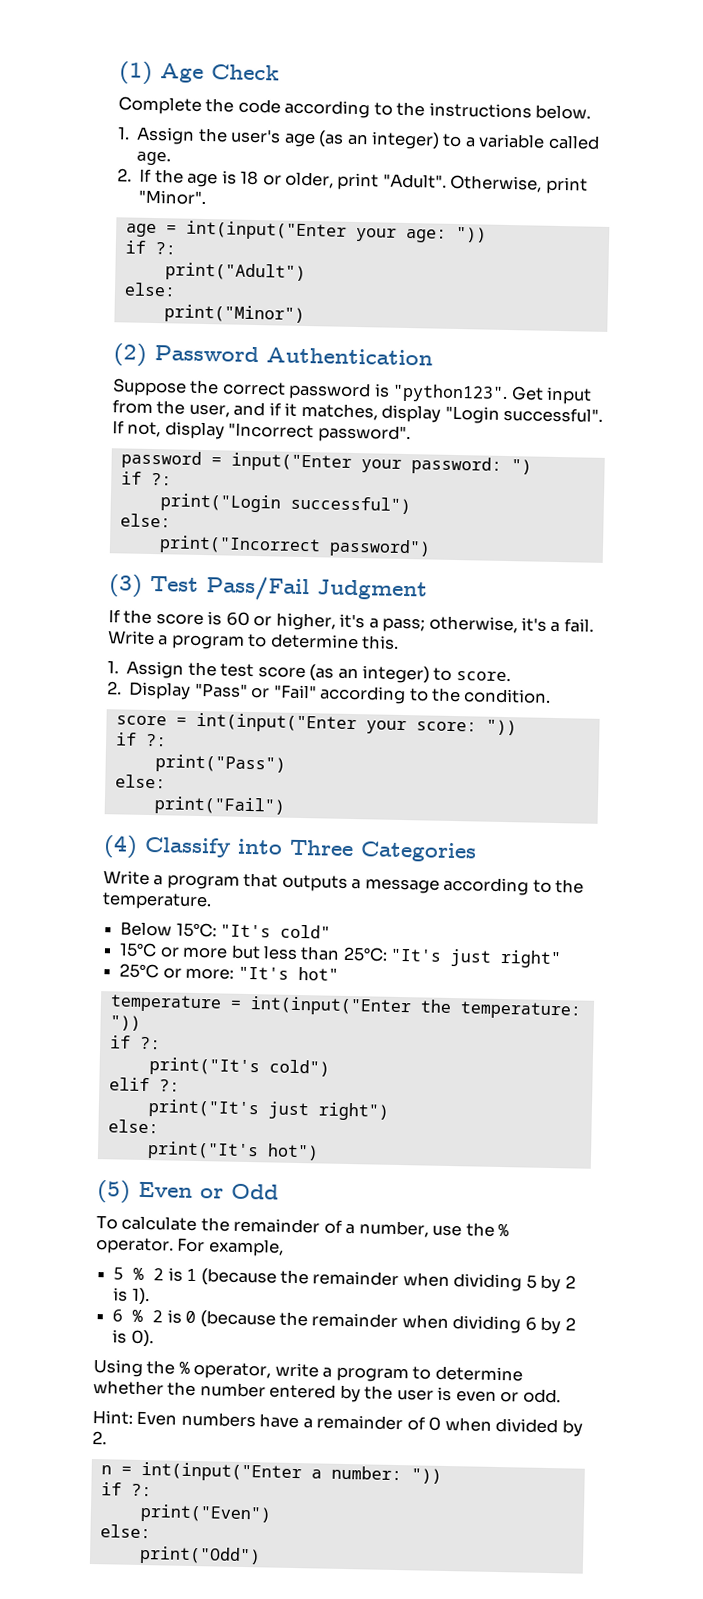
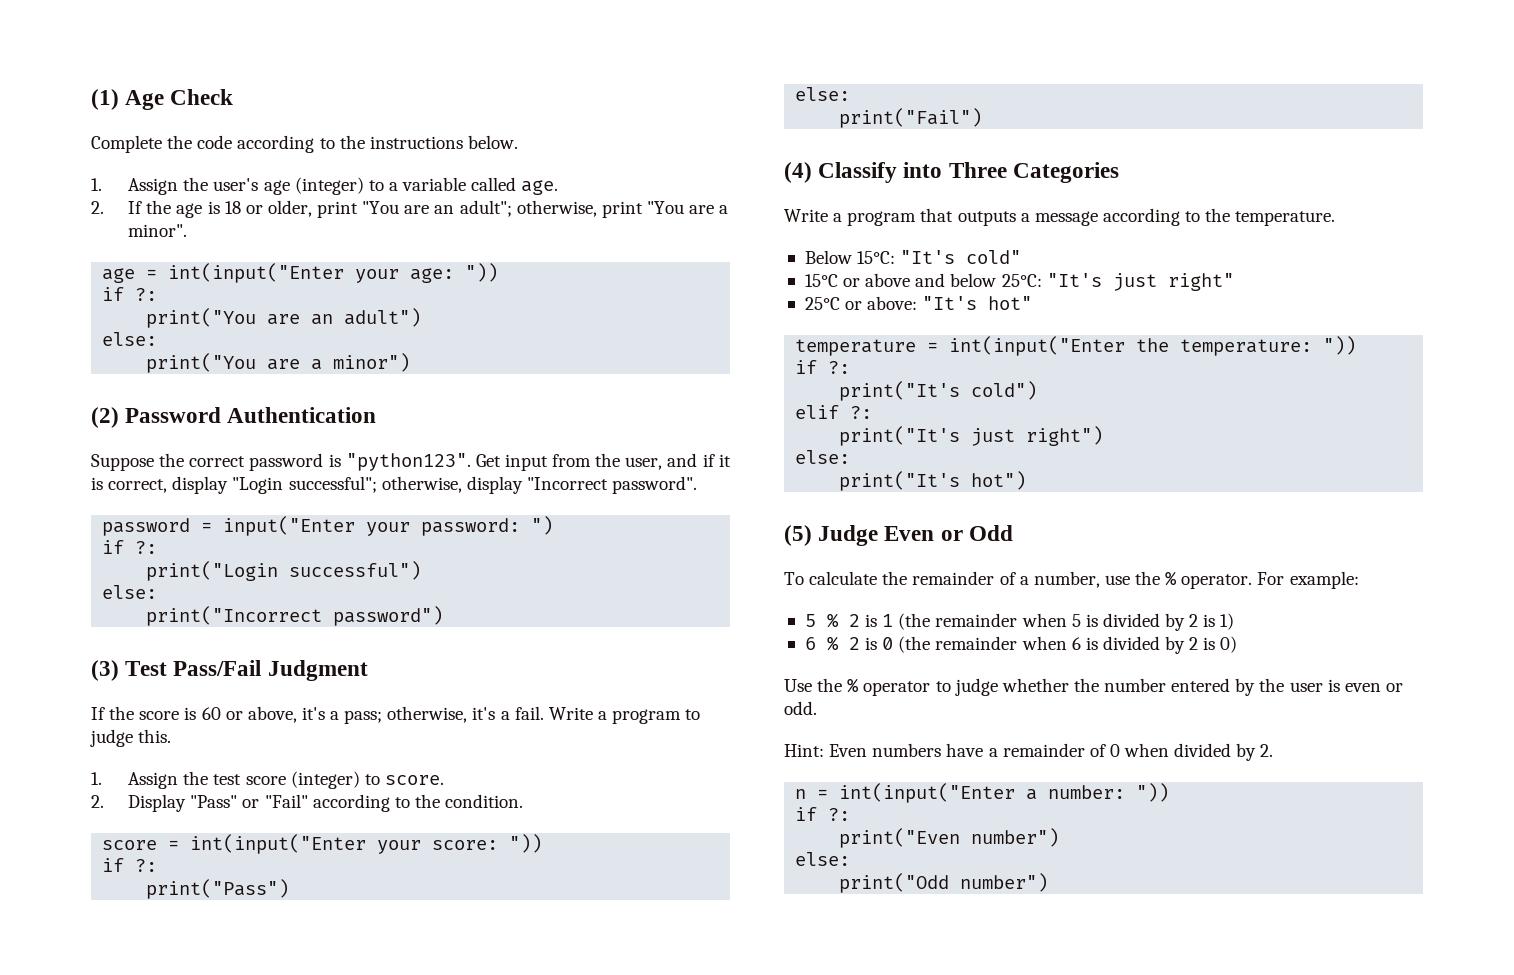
[318,130,440,150] (as an integer) -> [294,177,364,195] (integer)
[382,173,588,195] [138,189,207,206] "Adult". Otherwise, print "Minor". -> [362,200,729,218] [128,224,188,237] "You are an adult"; otherwise, print "You are a minor".
[164,262,306,282] [123,282,176,297] [163,304,305,324] print("Adult") // else: // print("Minor") -> [146,308,422,328] [102,332,158,346] [146,353,411,373] print("You are an adult") // else: // print("You are a minor")
[300,402,604,424] [112,420,162,438] matches, display "Login successful". If not, -> [91,476,462,494] is correct, display "Login successful"; otherwise,
[275,612,336,631] higher, -> [247,706,297,723] above,
[269,633,359,650] determine -> [90,729,133,747] judge
[309,664,430,684] (as an integer) -> [290,771,360,789] (integer)
[182,944,341,961] more but less than -> [865,273,997,287] above and below
[185,967,235,980] more: -> [867,296,918,310] above:
(131, 1192) none -> [818,525,879,546] Judge
[207,1238,284,1257] example, -> [1289,571,1359,589] example:
[200,1268,576,1293] [113,1287,150,1306] (because the remainder when dividing 5 by 2 is 1). -> [898,613,1235,631] (the remainder when 5 is divided by 2 is 1)
[199,1310,576,1335] [112,1329,154,1348] [93,1359,523,1383] (because the remainder when dividing 6 by 2 is 0). // Using the % operator, write a program to determine -> [898,636,1238,654] [784,678,998,696] (the remainder when 6 is divided by 2 is 0) // Use the % operator to judge
[139,1503,272,1524] [99,1524,151,1539] [138,1545,261,1566] print("Even") // else: // print("Odd") -> [839,828,1060,848] [795,852,851,866] [839,873,1049,893] print("Even number") // else: // print("Odd number")

